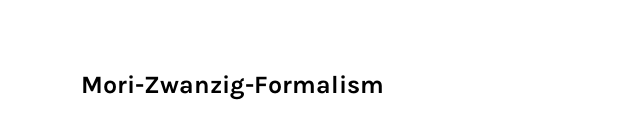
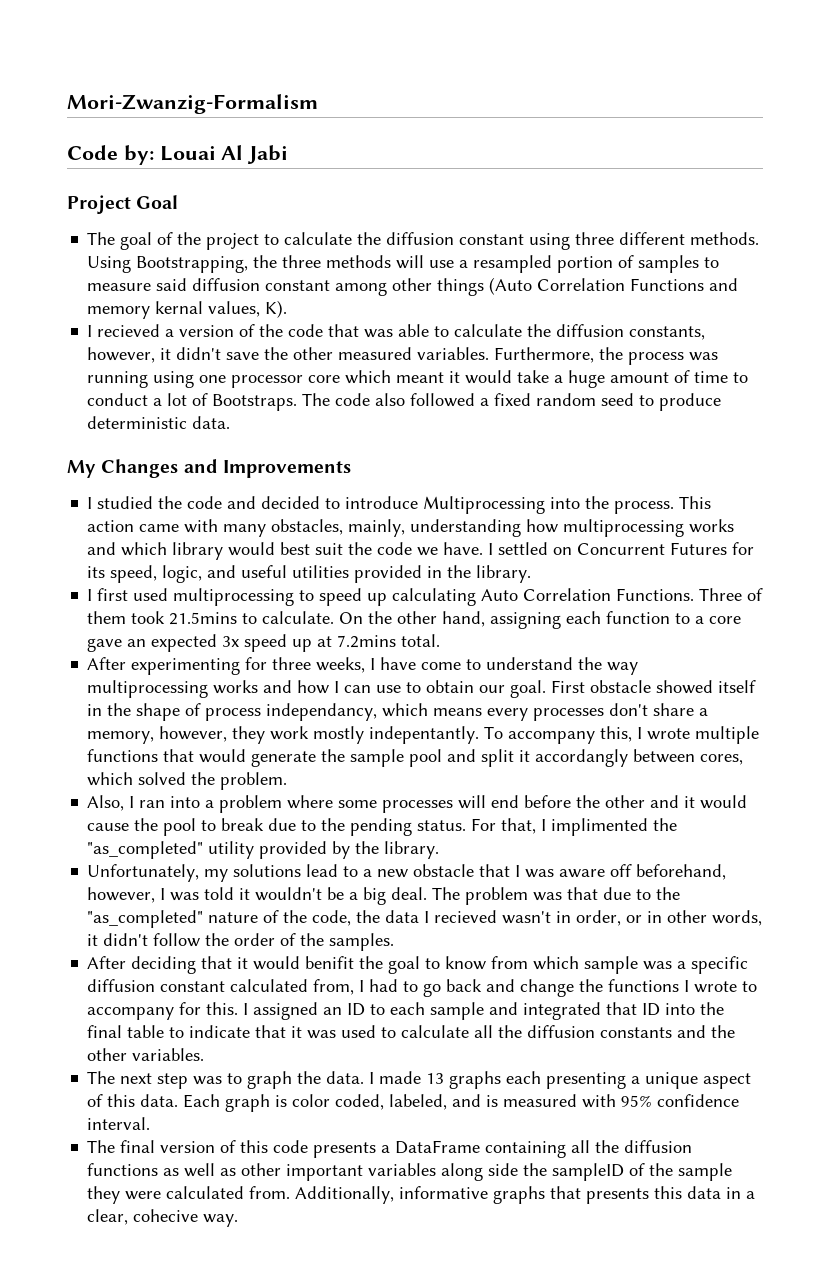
(384, 87) none -> [67,145,289,165] [67,195,179,214] [87,232,760,250] [87,255,720,273] [87,277,739,296] [87,300,288,319] [87,324,706,340] [87,347,719,365] [87,370,749,388] [87,393,722,411] [87,416,231,429] [67,459,351,478] [87,496,712,514] [87,519,735,537] [87,542,755,560] [87,565,532,583] [87,588,764,606] [87,611,742,629] [87,634,441,652] [87,657,639,675] [87,680,757,698] [87,703,709,721] [87,726,760,744] [87,749,744,767] [87,772,288,790] [87,795,748,813] [87,818,678,836] [87,841,440,859] [87,864,727,882] [87,887,681,905] [87,910,763,928] [87,933,395,951] [87,956,749,974] [87,979,758,997] [87,1002,725,1020] [87,1025,736,1039] [87,1048,205,1061] [87,1071,752,1089] [87,1094,740,1112] [87,1117,151,1130] [87,1140,693,1158] [87,1163,733,1181] [87,1186,756,1204] [87,1209,239,1227] // Code by: Louai Al Jabi // Project Goal // The goal of the project to calculate the diffusion constant using three different methods. Using Bootstrapping, the three methods will use a resampled portion of samples to measure said diffusion constant among other things (Auto Correlation Functions and memory kernal values, K). // I recieved a version of the code that was able to calculate the diffusion constants, however, it didn't save the other measured variables. Furthermore, the process was running using one processor core which meant it would take a huge amount of time to conduct a lot of Bootstraps. The code also followed a fixed random seed to produce deterministic data. // My Changes and Improvements // I studied the code and decided to introduce Multiprocessing into the process. This action came with many obstacles, mainly, understanding how multiprocessing works and which library would best suit the code we have. I settled on Concurrent Futures for its speed, logic, and useful utilities provided in the library. // I first used multiprocessing to speed up calculating Auto Correlation Functions. Three of them took 21.5mins to calculate. On the other hand, assigning each function to a core gave an expected 3x speed up at 7.2mins total. // After experimenting for three weeks, I have come to understand the way multiprocessing works and how I can use to obtain our goal. First obstacle showed itself in the shape of process independancy, which means every processes don't share a memory, however, they work mostly indepentantly. To accompany this, I wrote multiple functions that would generate the sample pool and split it accordangly between cores, which solved the problem. // Also, I ran into a problem where some processes will end before the other and it would cause the pool to break due to the pending status. For that, I implimented the "as_completed" utility provided by the library. // Unfortunately, my solutions lead to a new obstacle that I was aware off beforehand, however, I was told it wouldn't be a big deal. The problem was that due to the "as_completed" nature of the code, the data I recieved wasn't in order, or in other words, it didn't follow the order of the samples. // After deciding that it would benifit the goal to know from which sample was a specific diffusion constant calculated from, I had to go back and change the functions I wrote to accompany for this. I assigned an ID to each sample and integrated that ID into the final table to indicate that it was used to calculate all the diffusion constants and the other variables. // The next step was to graph the data. I made 13 graphs each presenting a unique aspect of this data. Each graph is color coded, labeled, and is measured with 95% confidence interval. // The final version of this code presents a DataFrame containing all the diffusion functions as well as other important variables along side the sampleID of the sample they were calculated from. Additionally, informative graphs that presents this data in a clear, cohecive way.

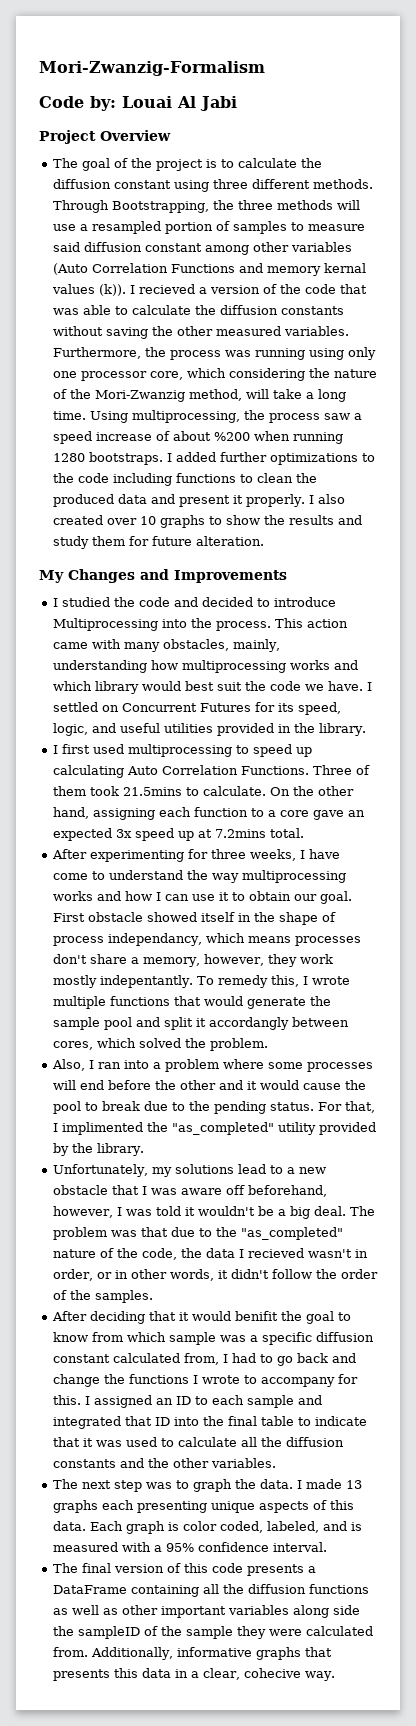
[136,195,179,209] Goal -> [100,130,171,141] Overview
(260, 241) none -> [205,159,217,168] is
[87,256,132,273] Using -> [52,200,109,213] Through
[437,278,485,296] things -> [290,242,352,252] variables
[208,300,288,318] values, K). // -> [51,284,126,296] values (k)).
[629,326,706,340] [87,347,260,363] constants, however, it didn't save -> [280,306,344,315] [52,326,148,339] constants without saving
(195, 379) none -> [347,347,376,360] only
[308,370,749,388] [87,393,722,411] [87,416,231,429] core which meant it would take a huge amount of time to conduct a lot of Bootstraps. The code also followed a fixed random seed to produce deterministic data. -> [149,368,377,381] [52,389,346,402] [52,410,362,423] [52,431,343,444] [52,452,375,465] [52,473,317,486] [52,494,345,507] [52,515,362,528] [52,536,264,549] core, which considering the nature of the Mori-Zwanzig method, will take a long time. Using multiprocessing, the process saw a speed increase of about %200 when running 1280 bootstraps. I added further optimizations to the code including functions to clean the produced data and present it properly. I also created over 10 graphs to show the results and study them for future alteration.
(402, 689) none -> [218,892,229,901] it
[487,708,529,721] every -> (291, 939) none
[508,731,596,744] accompany -> [217,975,268,988] remedy
[631,1072,752,1089] a unique aspect -> [210,1501,309,1513] unique aspects
(617, 1101) none -> [153,1545,162,1552] a

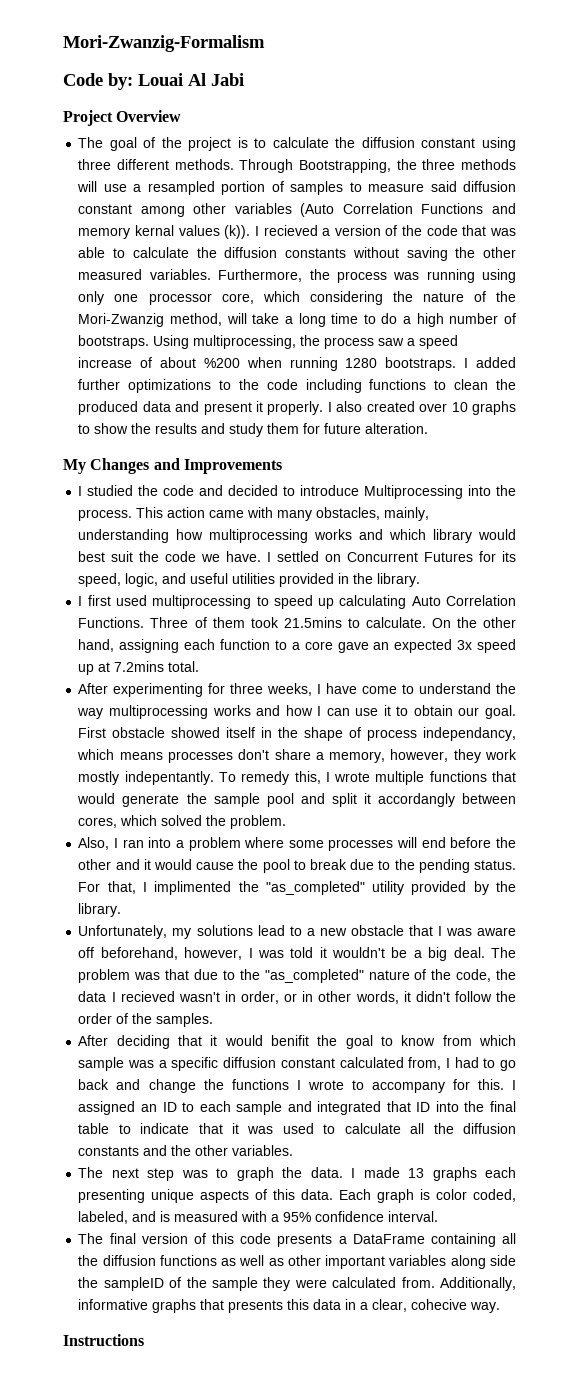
[52,411,86,420] time. -> [331,313,516,327] [78,335,150,349] time to do a high number of bootstraps.
(335, 1676) none -> [63,1334,144,1346] // Instructions

